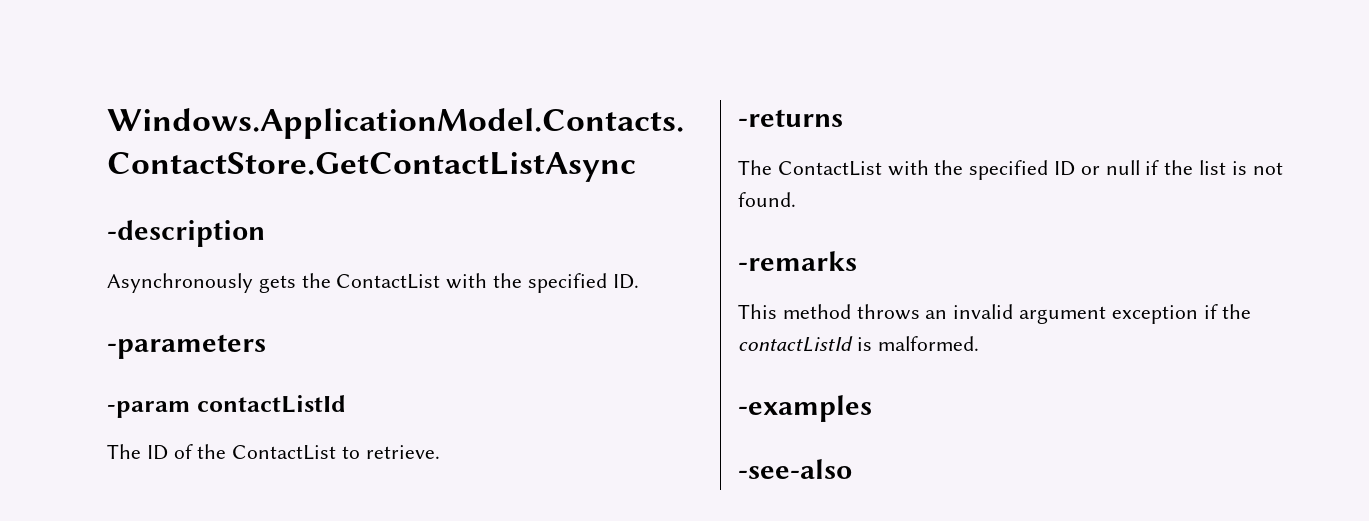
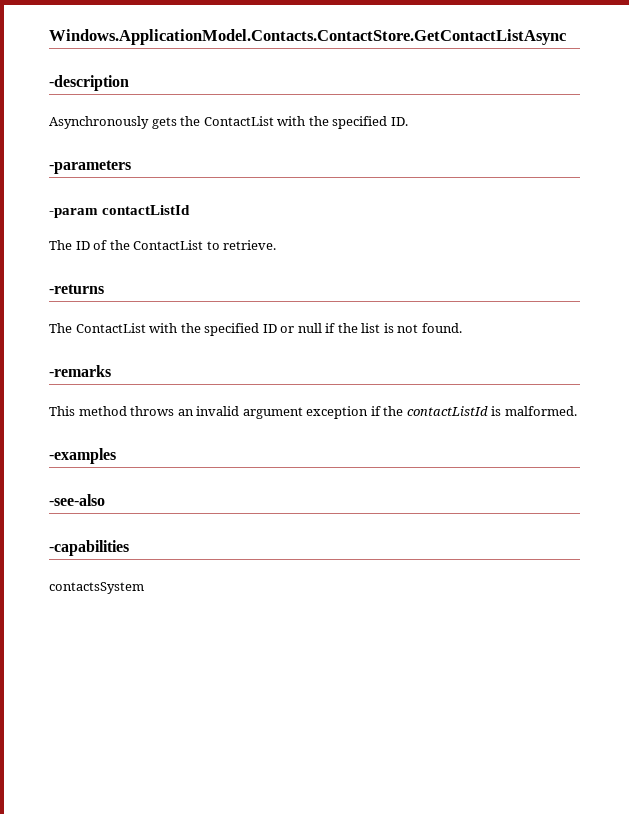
(852, 469) none -> [49,540,129,556] [49,582,144,594] // -capabilities // contactsSystem

